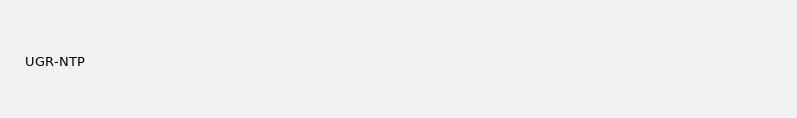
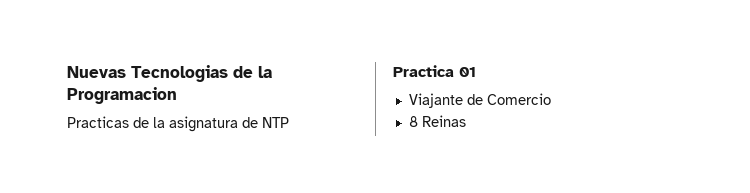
[25,57,85,66] UGR-NTP -> [67,65,272,82] [67,87,177,104] [67,116,289,132] [393,65,476,77] [408,93,551,108] [408,115,466,127] Nuevas Tecnologias de la Programacion // Practicas de la asignatura de NTP // Practica 01 // Viajante de Comercio // 8 Reinas

